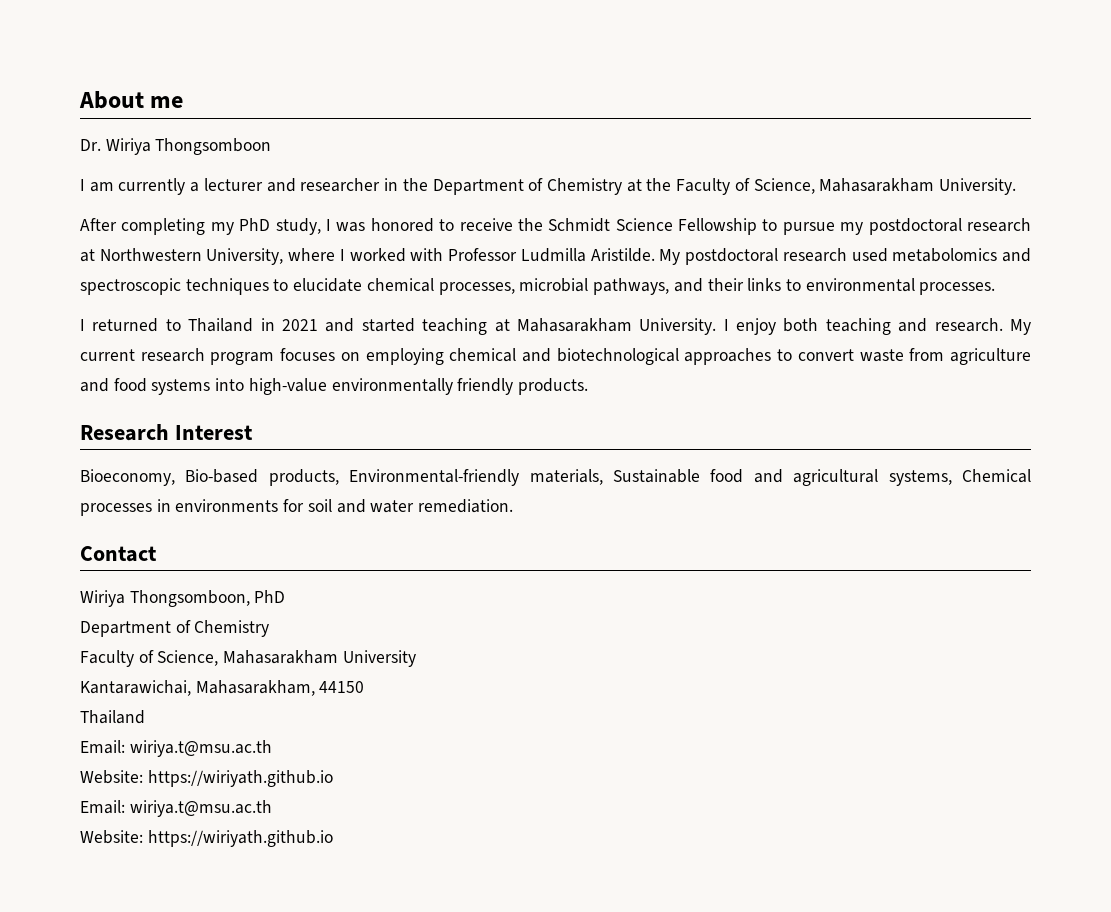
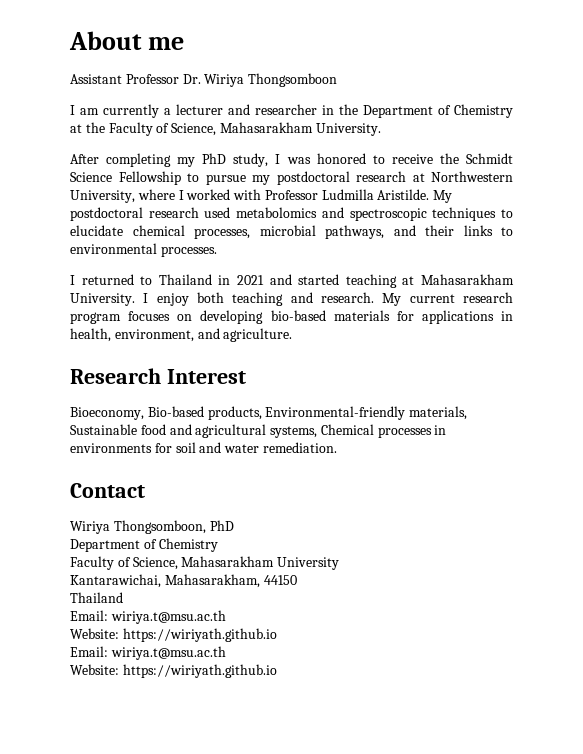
(184, 102) none -> [70,74,179,84] Assistant Professor
[365,348,1031,365] [80,378,589,395] employing chemical and biotechnological approaches to convert waste from agriculture and food systems into high-value environmentally friendly products. -> [200,310,513,324] [70,328,293,342] developing bio-based materials for applications in health, environment, and agriculture.

